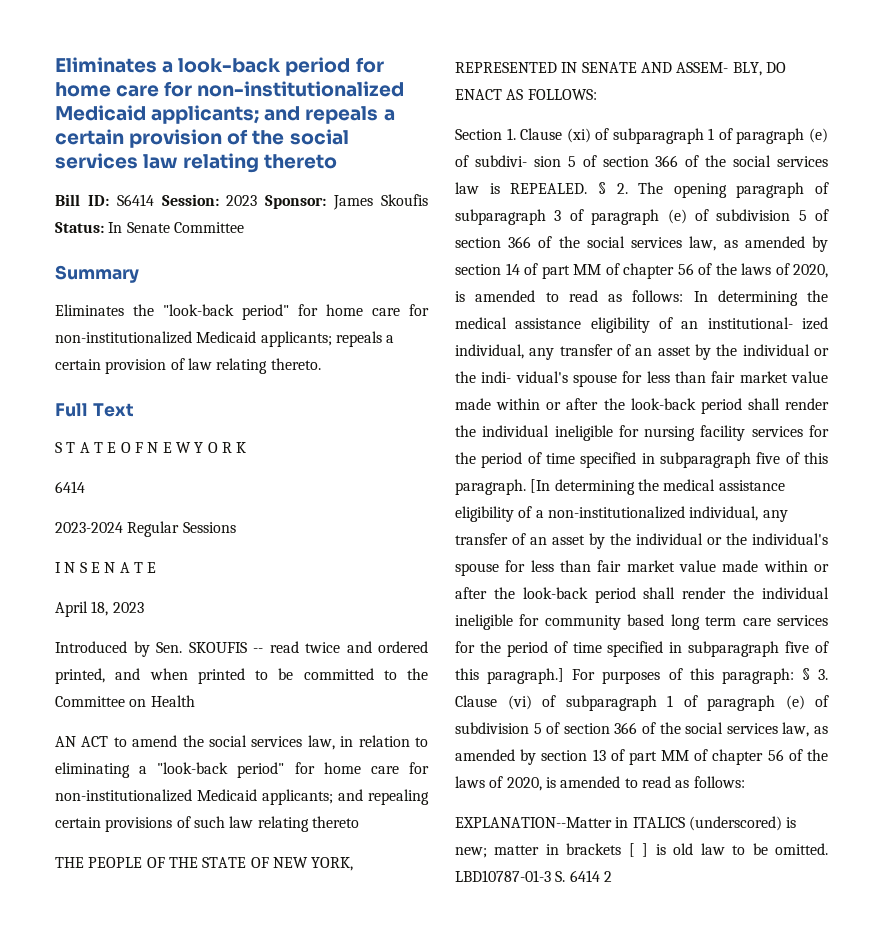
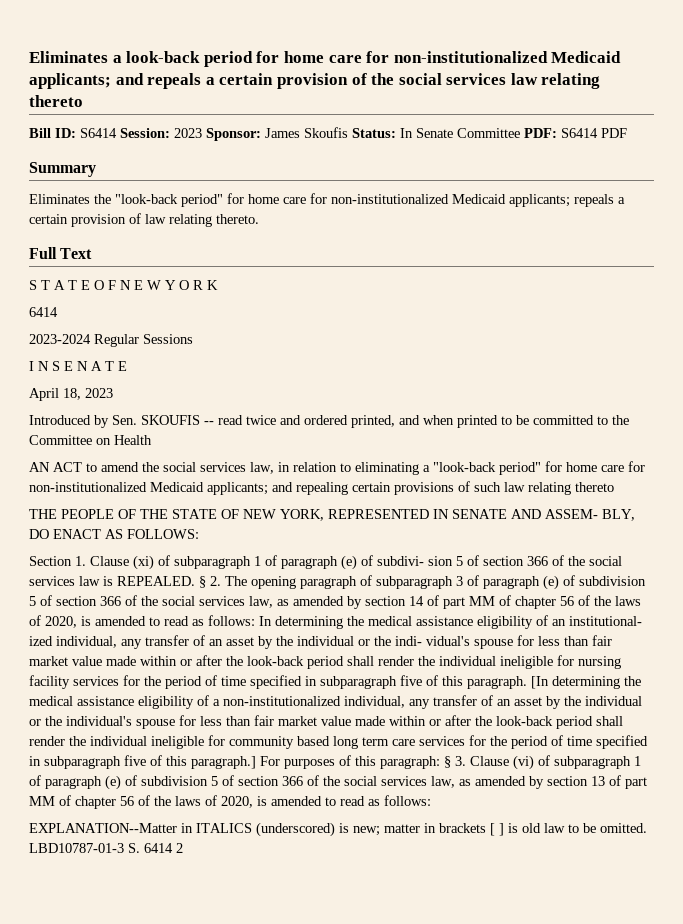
(244, 227) none -> [524,128,627,138] PDF: S6414 PDF

